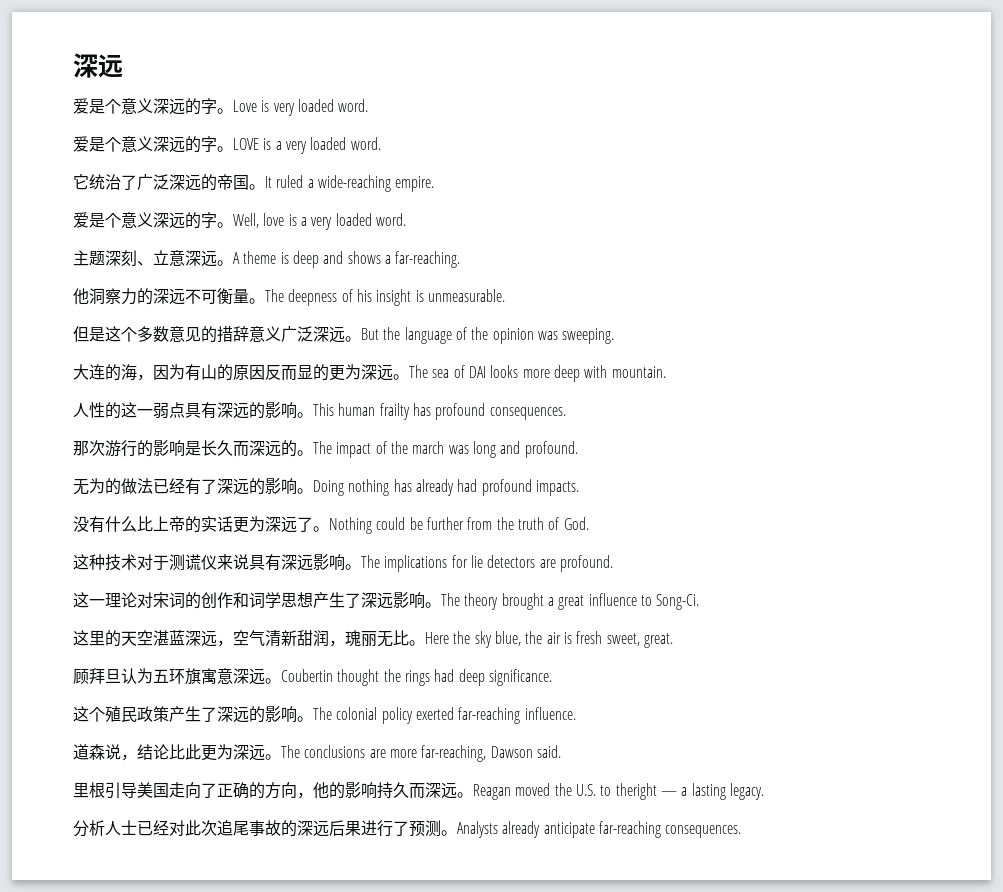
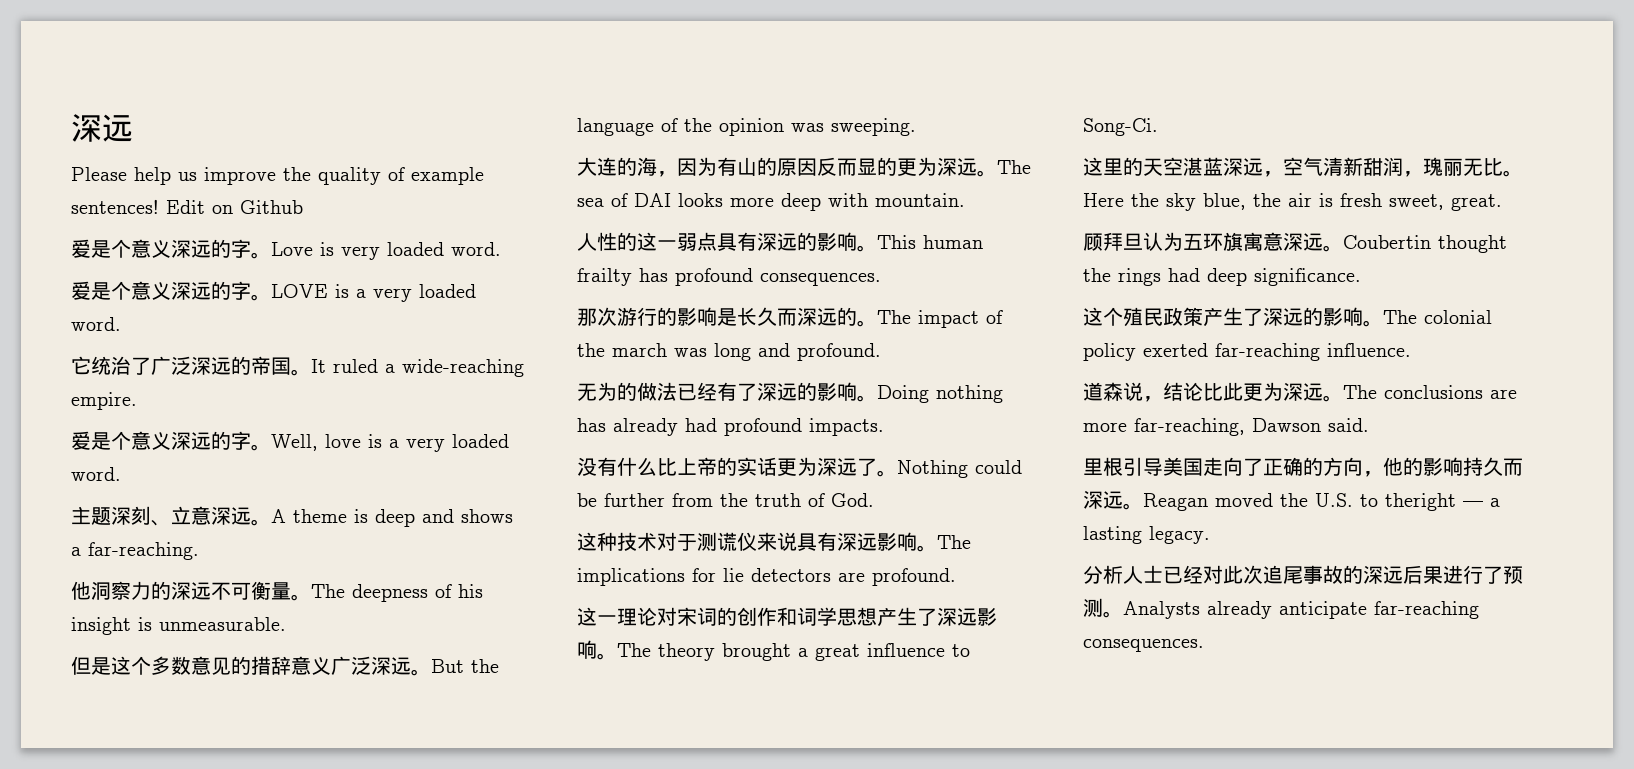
[73,53,123,78] 深远 -> [71,114,133,142] [71,167,484,185] [71,199,303,214] 深远 // Please help us improve the quality of example sentences! Edit on Github

